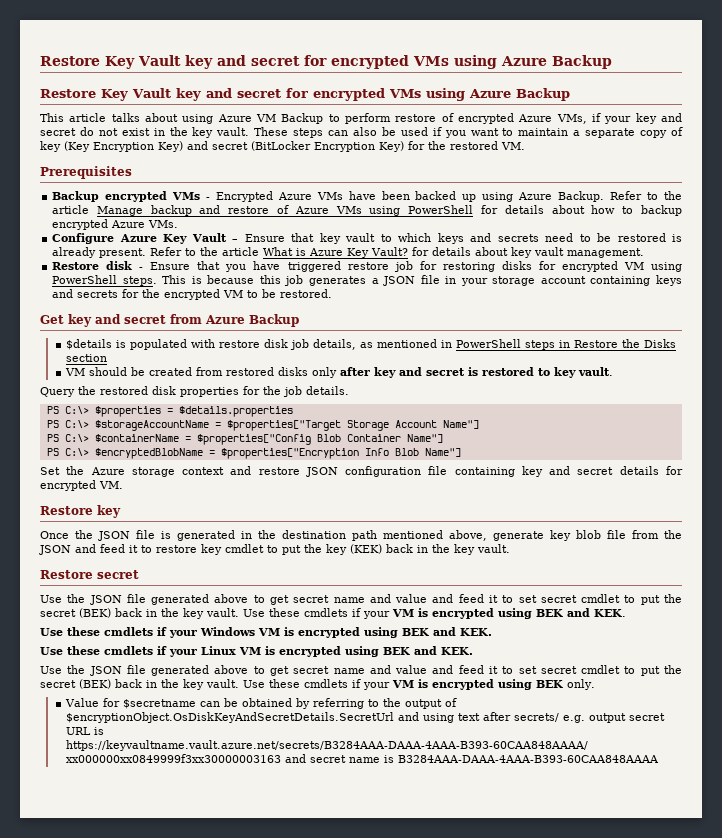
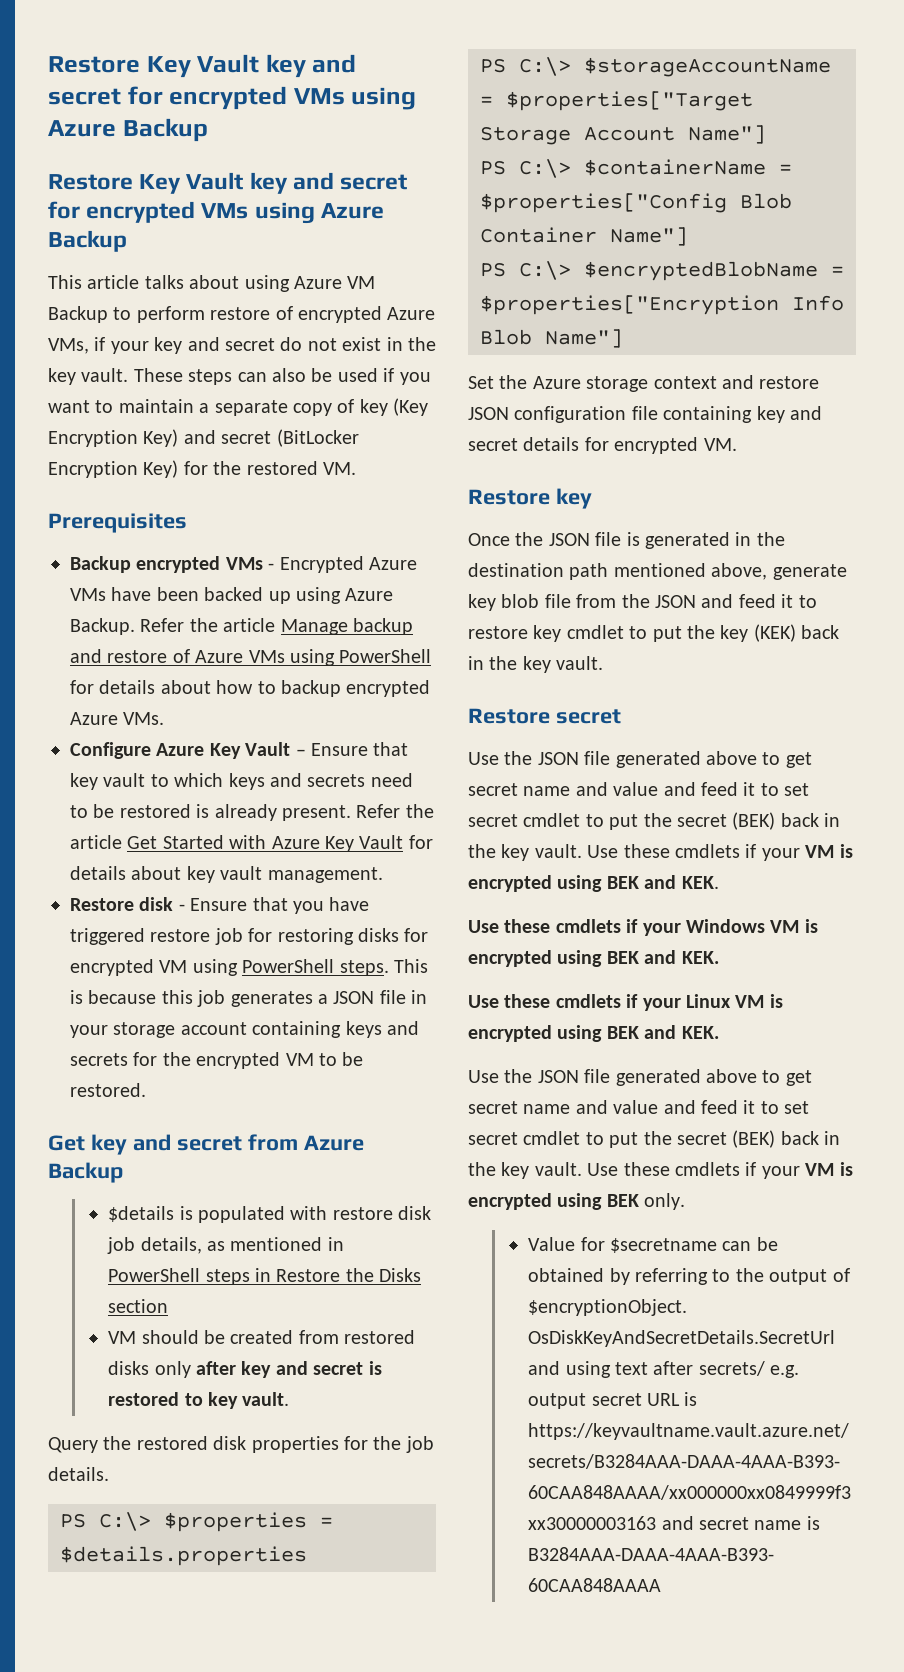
[647,192,659,200] to -> (185, 625) none
[185,247,409,258] to the article What is Azure Key Vault? -> [405,804,434,818] [70,835,404,852] the article Get Started with Azure Key Vault

